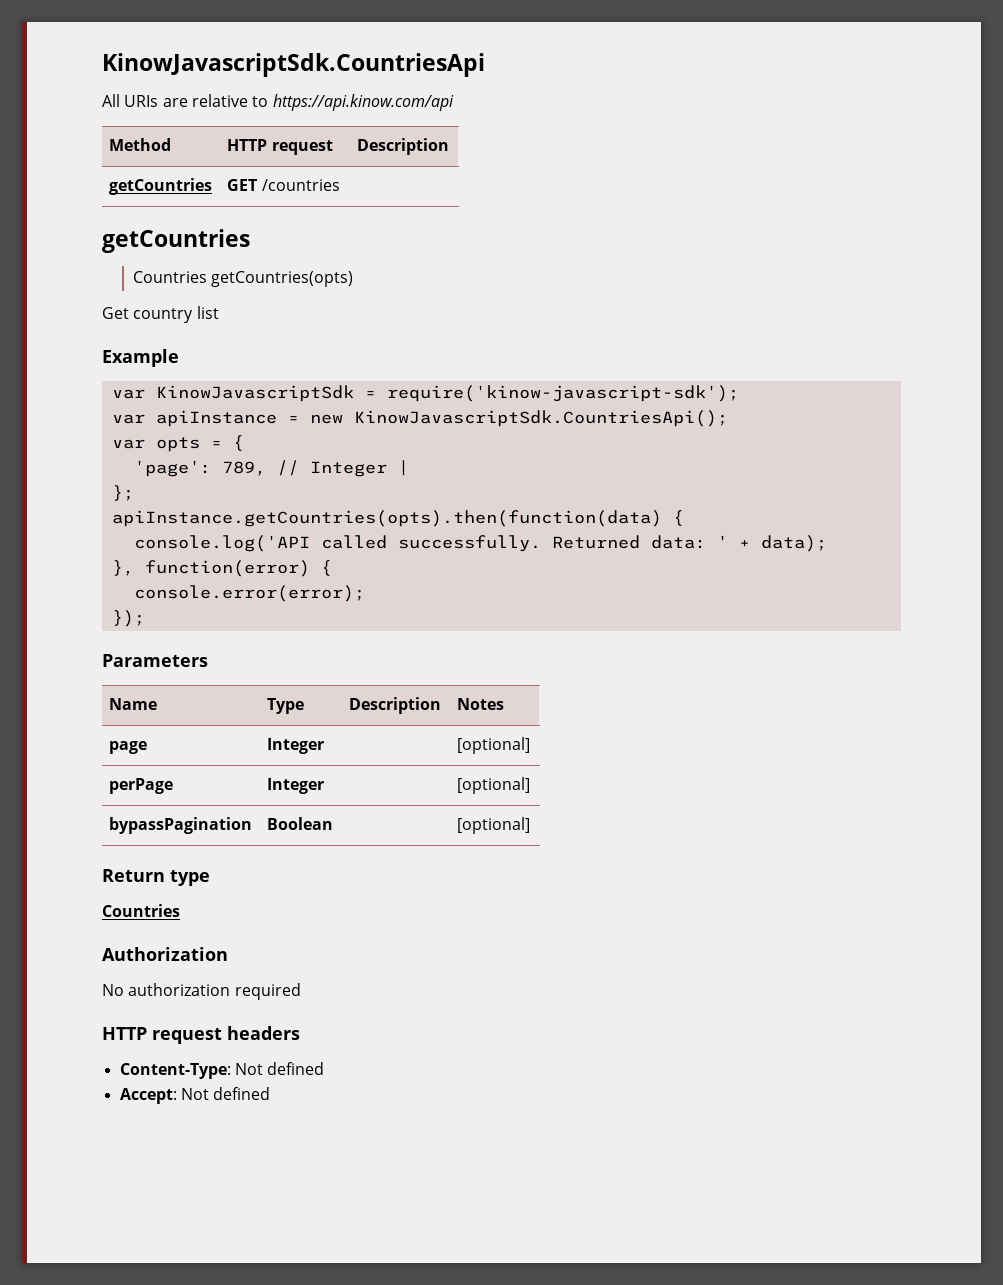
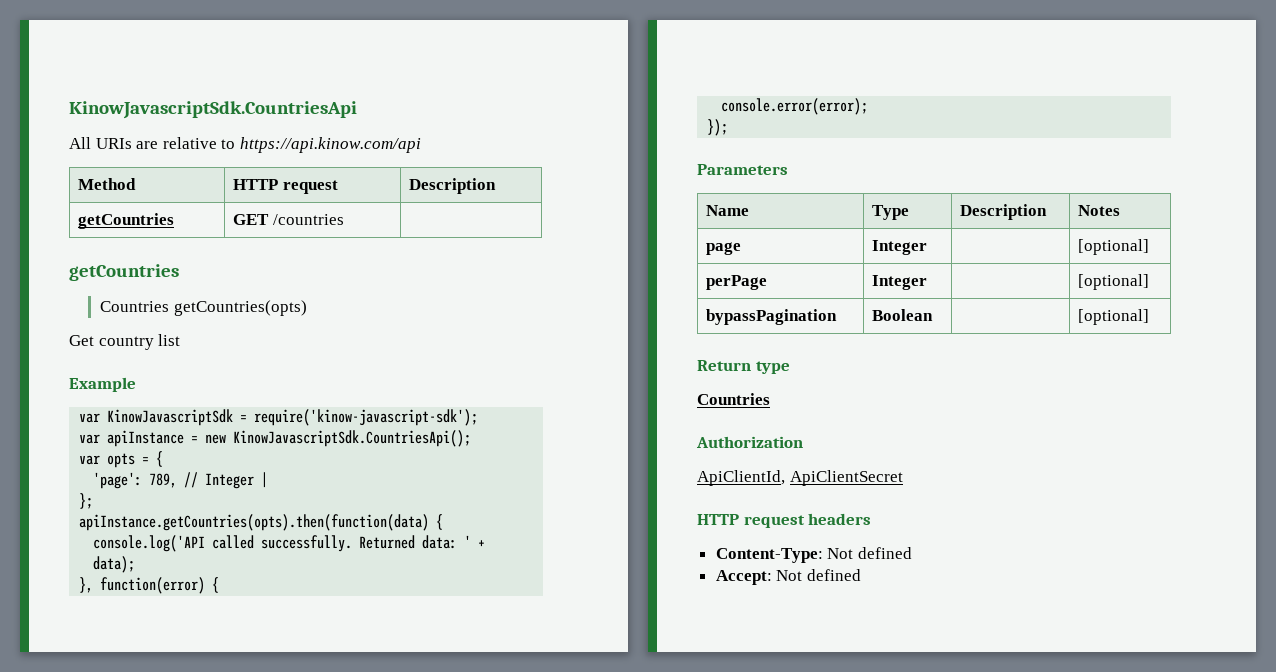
[102,983,301,1000] No authorization required -> [697,470,903,486] ApiClientId, ApiClientSecret

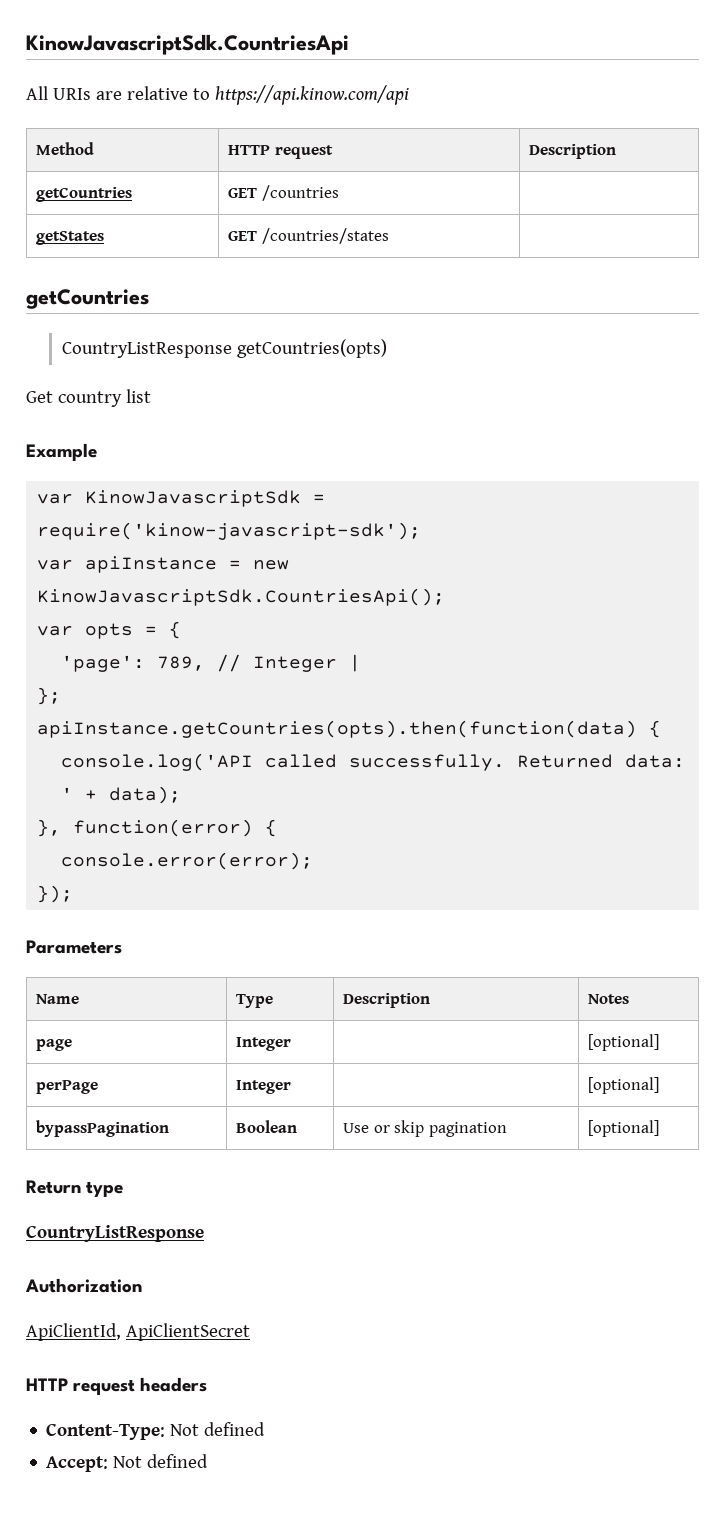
(344, 219) none -> [36,231,105,245] [228,228,389,244] // getStates | GET /countries/states |
[99,301,169,312] Countries -> [62,342,233,358] CountryListResponse
(934, 315) none -> [343,1120,507,1137] Use or skip pagination
[697,393,770,405] Countries -> [26,1225,204,1242] CountryListResponse

